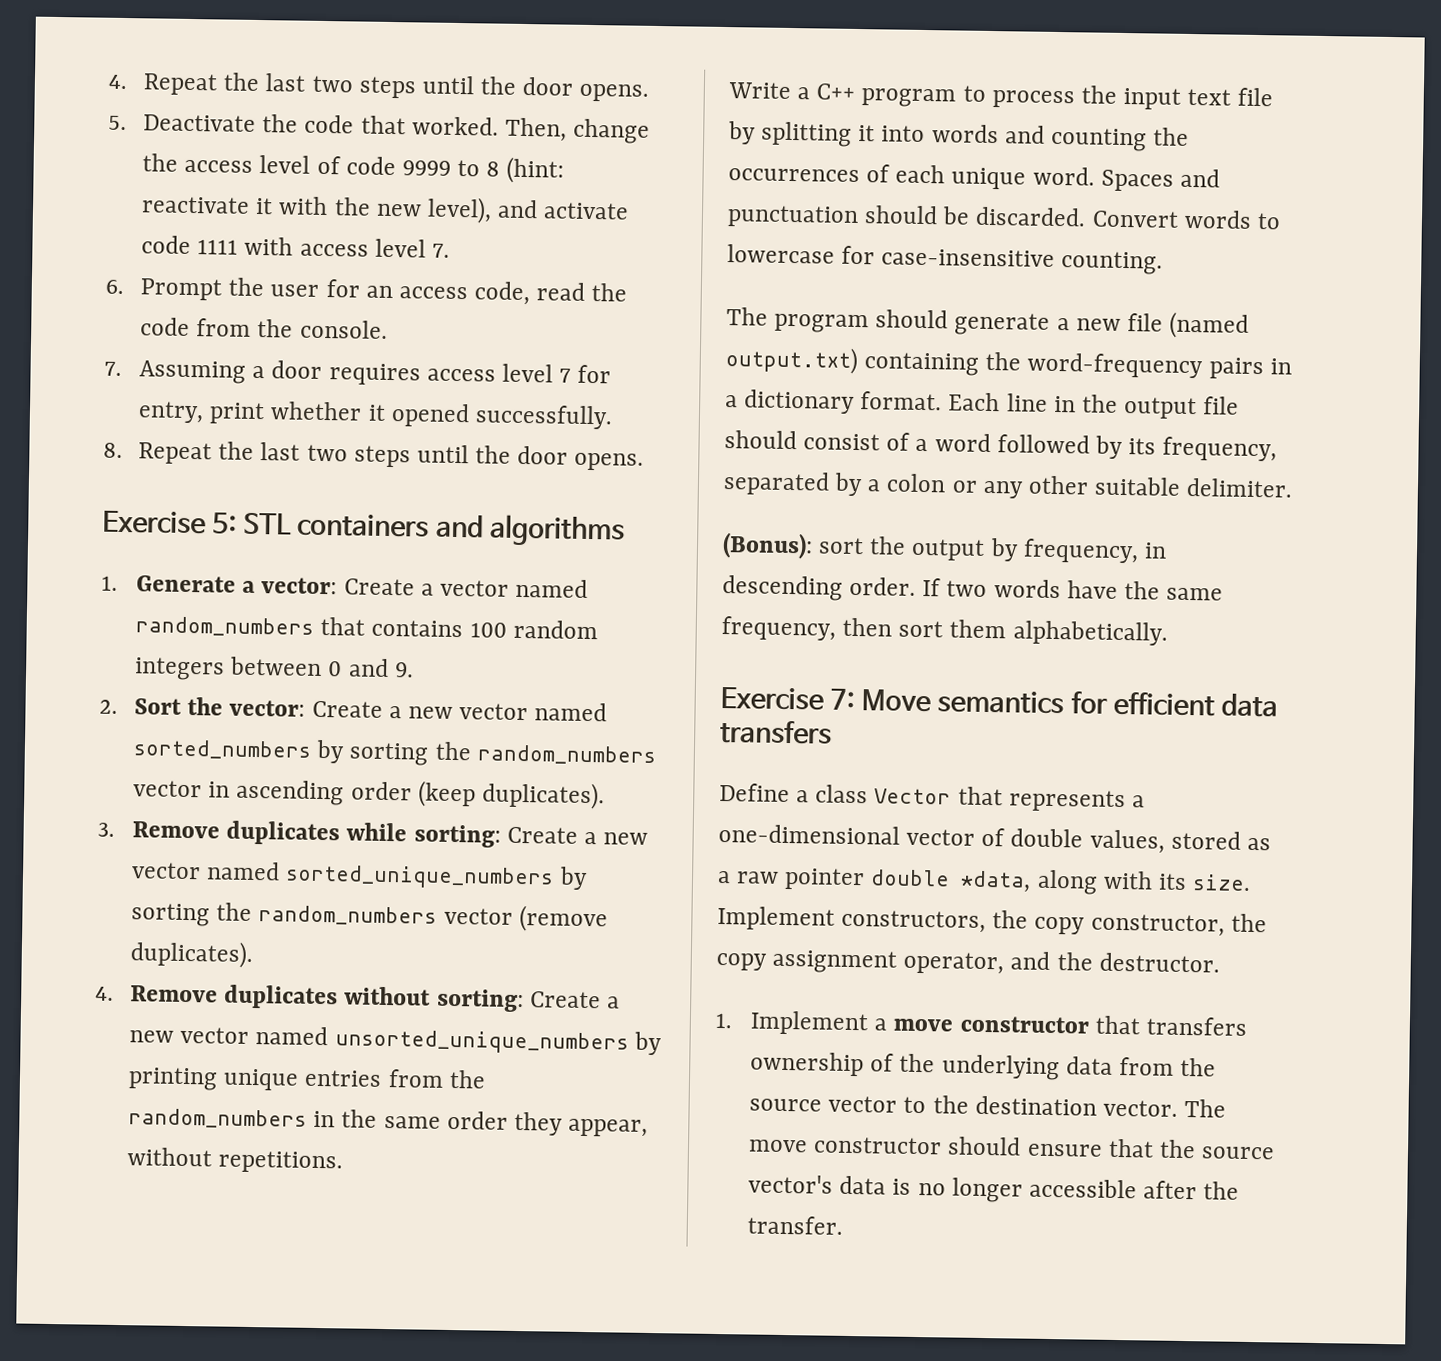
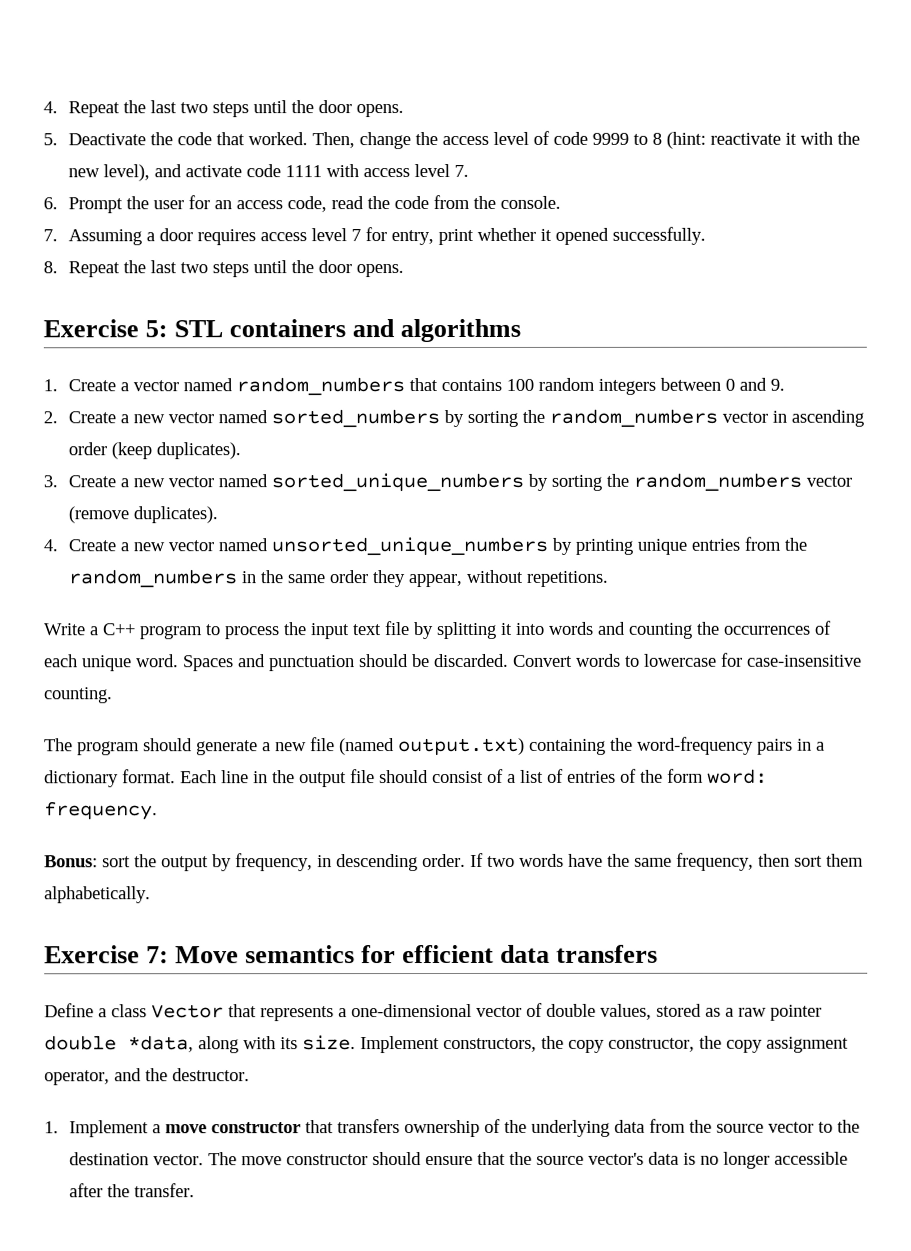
[136,575,338,595] Generate a vector: -> (58, 385) none
[134,697,306,717] Sort the vector: -> (58, 417) none
[132,820,501,848] Remove duplicates while sorting: -> (58, 481) none
[130,984,524,1013] Remove duplicates without sorting: -> (58, 545) none
[934,433,1278,462] [723,471,1294,499] [722,532,813,560] word followed by its frequency, separated by a colon or any other suitable delimiter. // (Bonus): -> [520,768,768,784] [44,801,158,821] [44,855,98,868] list of entries of the form word: frequency. // Bonus:

